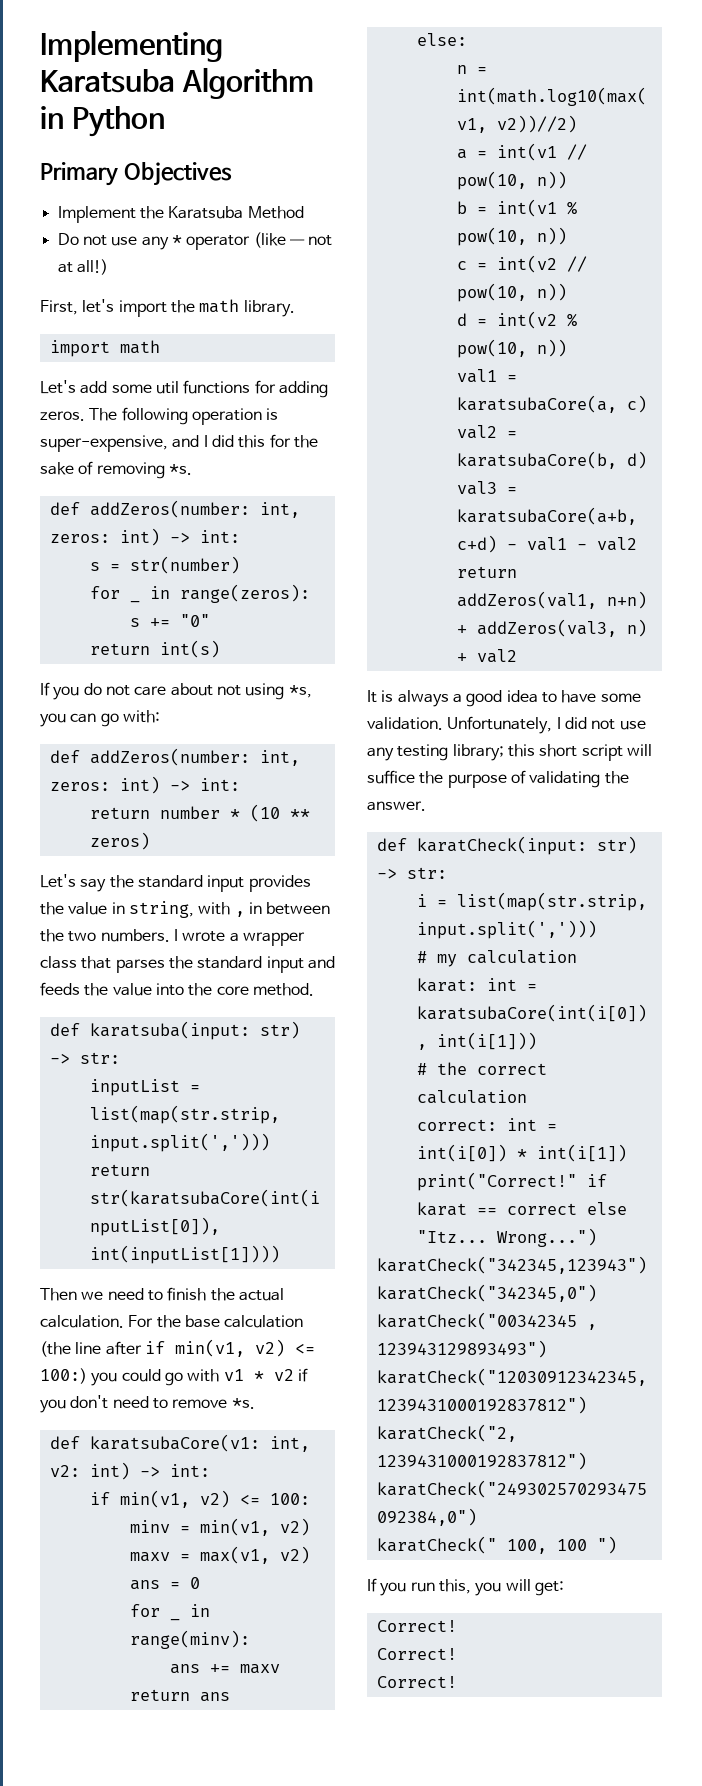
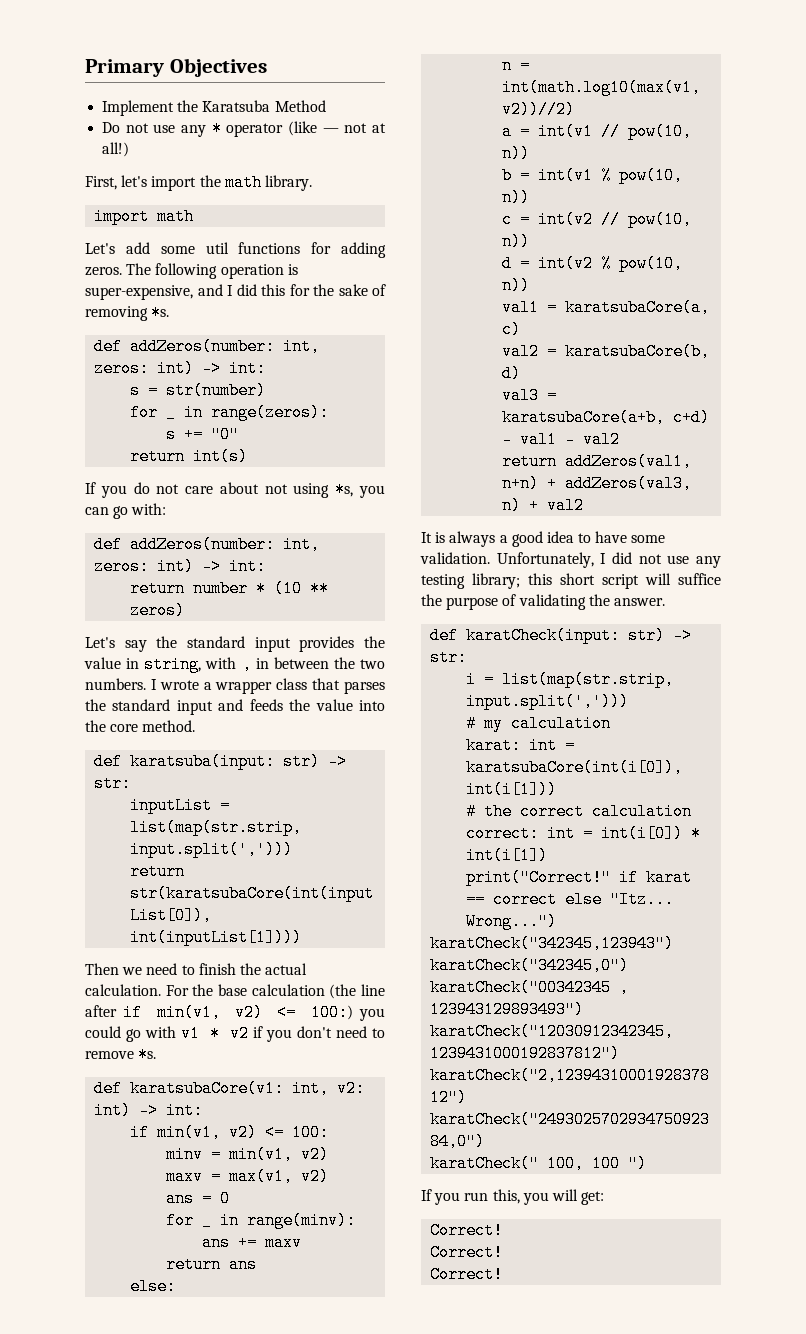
[40,30,223,62] [40,67,314,99] [40,106,165,137] Implementing Karatsuba Algorithm in Python // -> (85, 68) none

